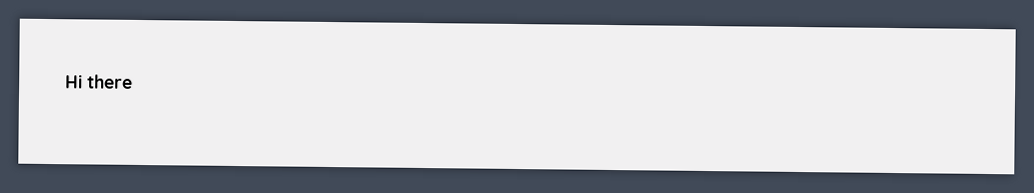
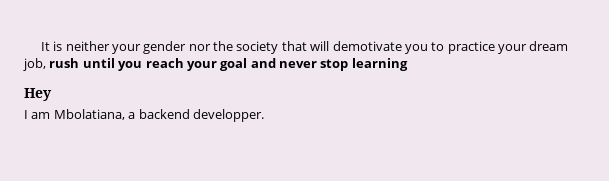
[65,74,133,89] Hi there -> [40,41,569,54] [23,58,408,71] [24,88,52,101] [24,109,264,122] It is neither your gender nor the society that will demotivate you to practice your dream job, rush until you reach your goal and never stop learning // Hey // I am Mbolatiana, a backend developper.

